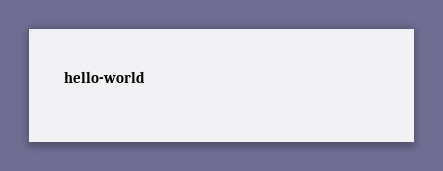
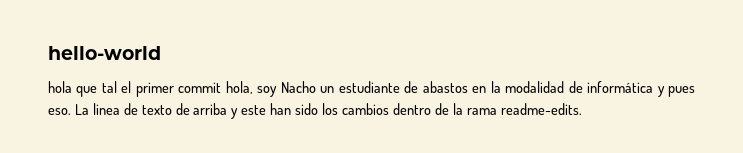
(145, 77) none -> [48,81,696,97] [48,103,582,119] // hola que tal el primer commit hola, soy Nacho un estudiante de abastos en la modalidad de informática y pues eso. La linea de texto de arriba y este han sido los cambios dentro de la rama readme-edits.

